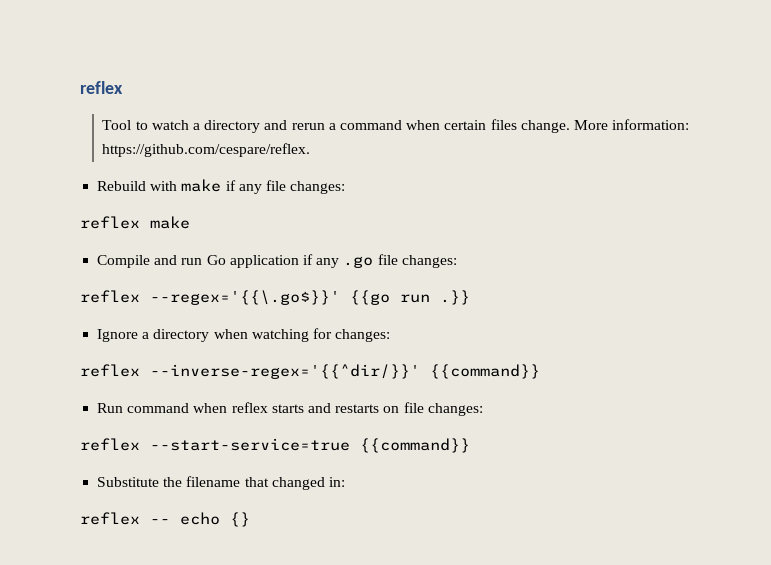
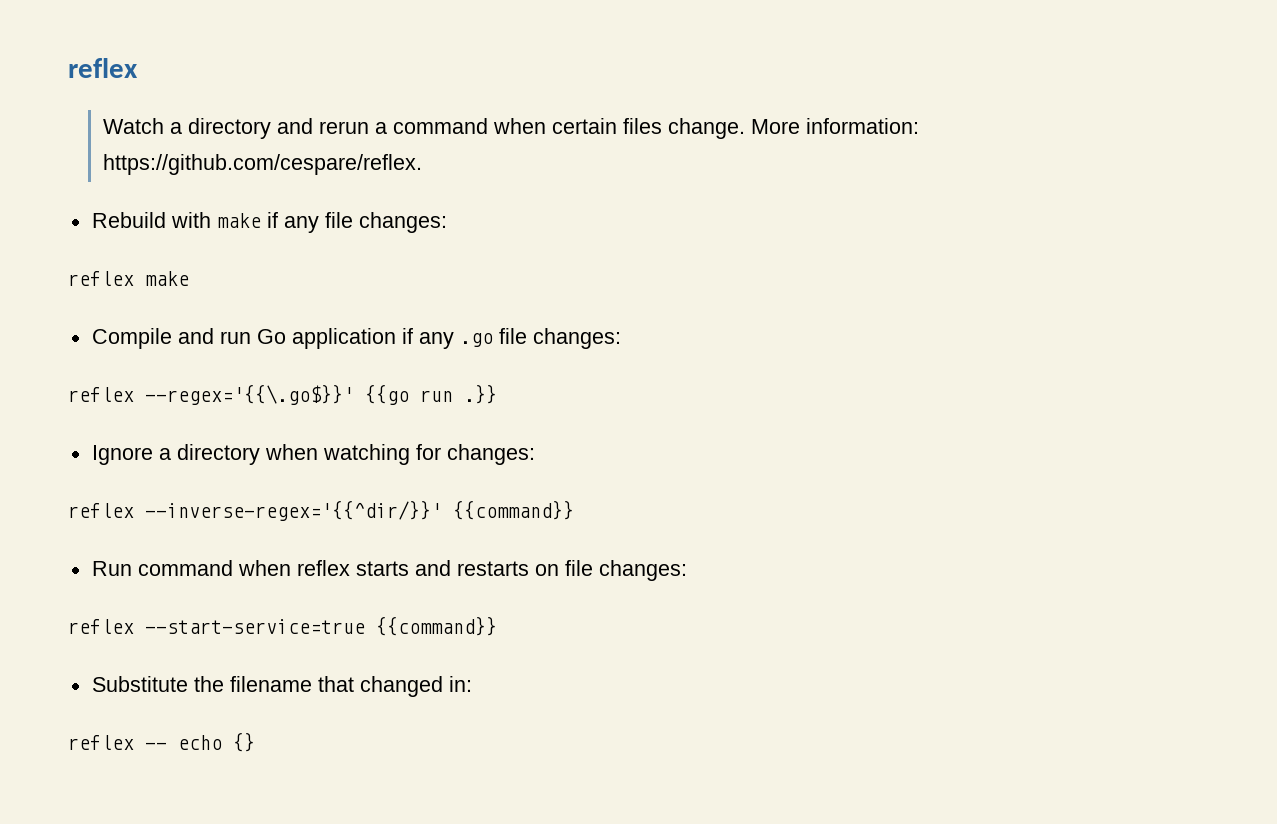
[102,120,189,130] Tool to watch -> [103,118,165,134] Watch

